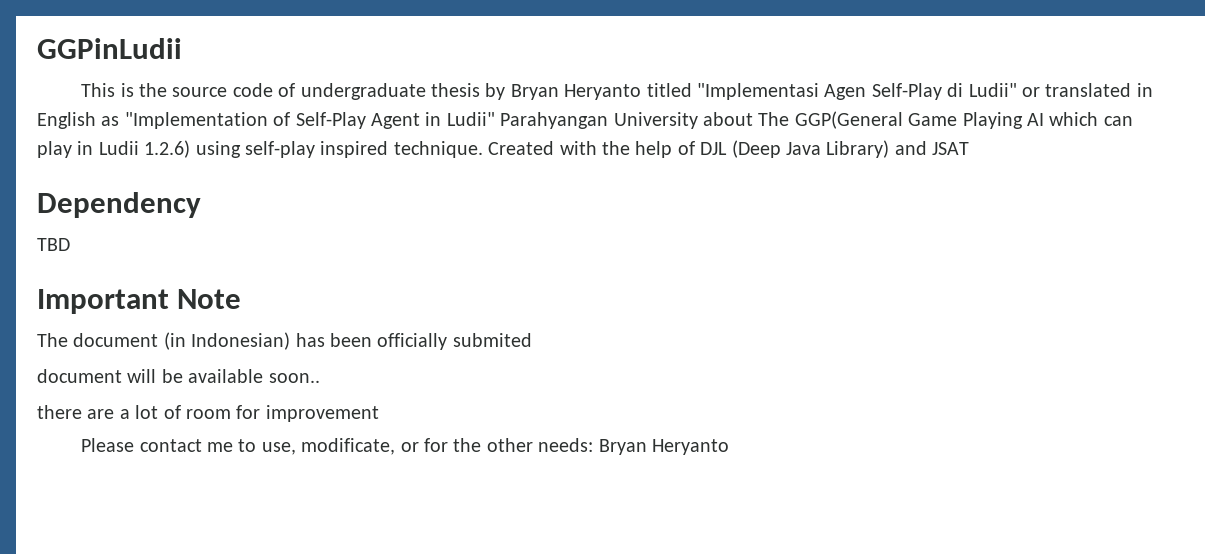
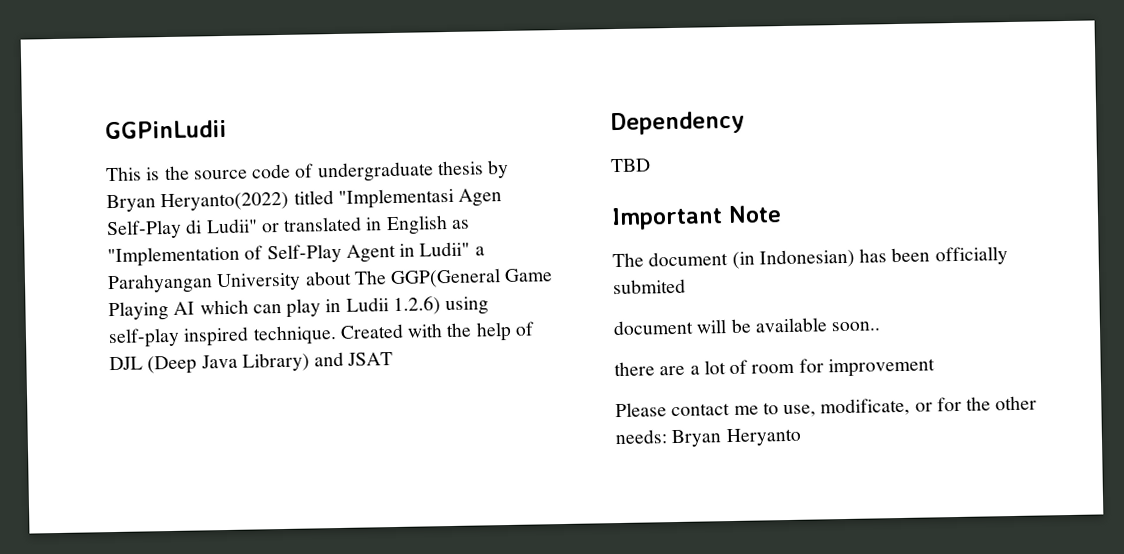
[564,84,642,100] Heryanto -> [160,191,290,212] Heryanto(2022)
(495, 119) none -> [474,246,485,256] a

